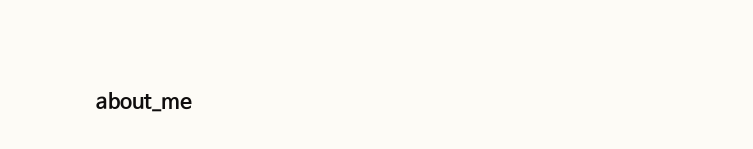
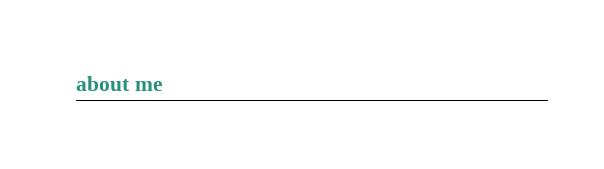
[96,92,192,112] about_me -> [76,76,163,91] about me

